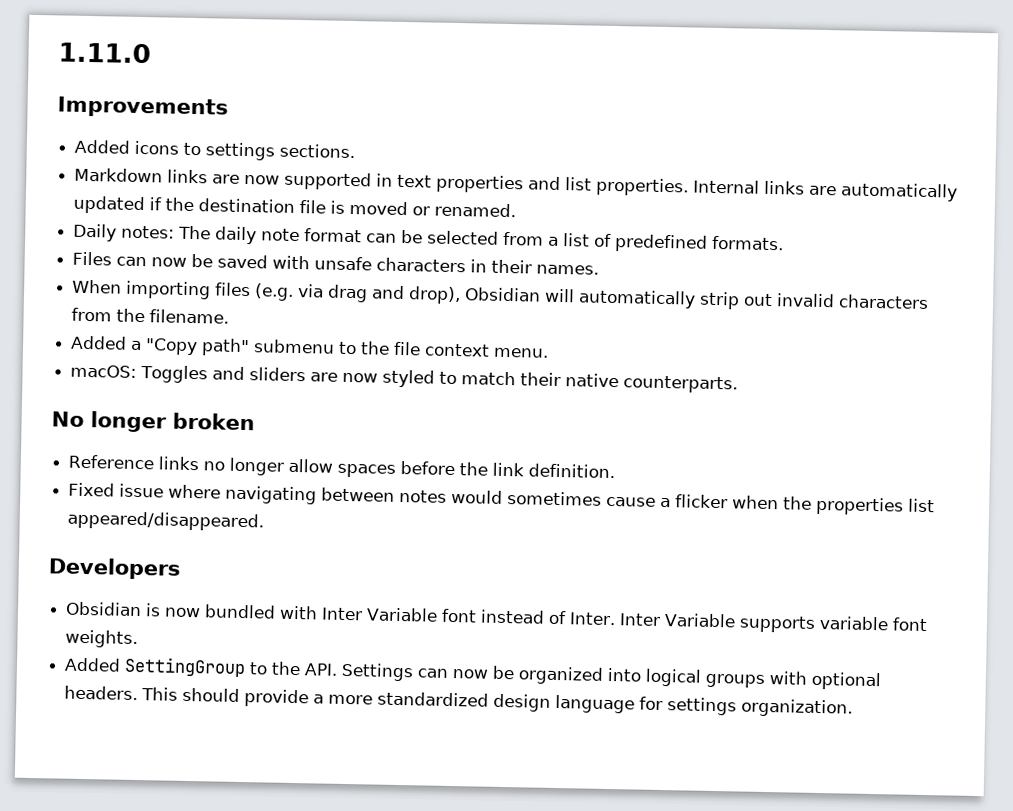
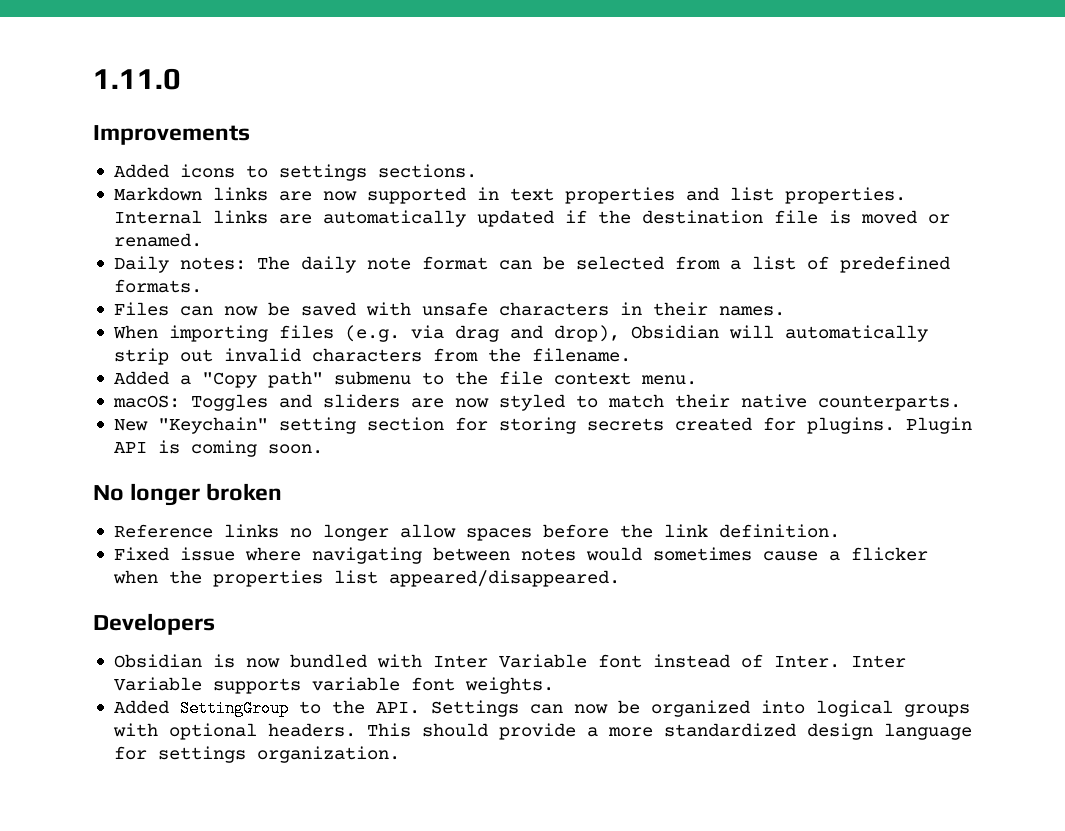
(739, 384) none -> [113,417,972,434] [113,440,323,457] // New "Keychain" setting section for storing secrets created for plugins. Plugin API is coming soon.

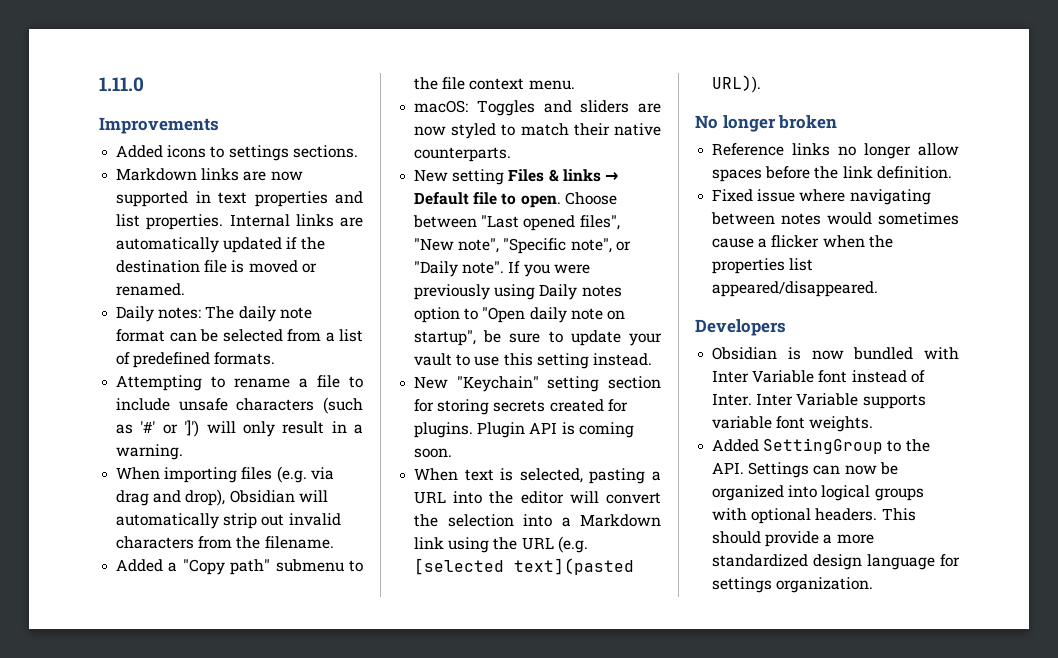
[113,302,785,316] Files can now be saved with unsafe characters in their names. -> [116,375,363,391] [116,397,363,414] [116,420,363,437] [116,444,184,460] Attempting to rename a file to include unsafe characters (such as '#' or ']') will only result in a warning.
(961, 403) none -> [414,169,618,185] [414,192,617,208] [413,215,620,231] [414,238,631,254] [414,261,590,277] [414,284,622,300] [414,307,625,323] [414,330,662,346] [414,353,652,369] // New setting Files & links → Default file to open. Choose between "Last opened files", "New note", "Specific note", or "Daily note". If you were previously using Daily notes option to "Open daily note on startup", be sure to update your vault to use this setting instead.
(323, 449) none -> [414,468,661,484] [414,491,661,504] [414,514,661,527] [414,536,588,553] [414,558,635,575] [712,75,762,93] // When text is selected, pasting a URL into the editor will convert the selection into a Markdown link using the URL (e.g. [selected text](pasted URL)).

